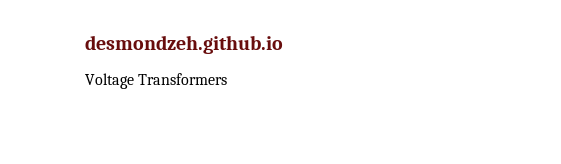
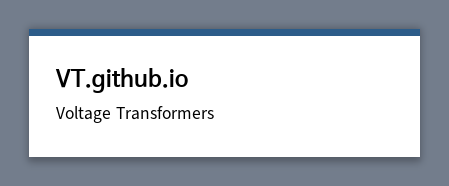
[85,35,283,54] desmondzeh.github.io -> [55,68,188,93] VT.github.io

